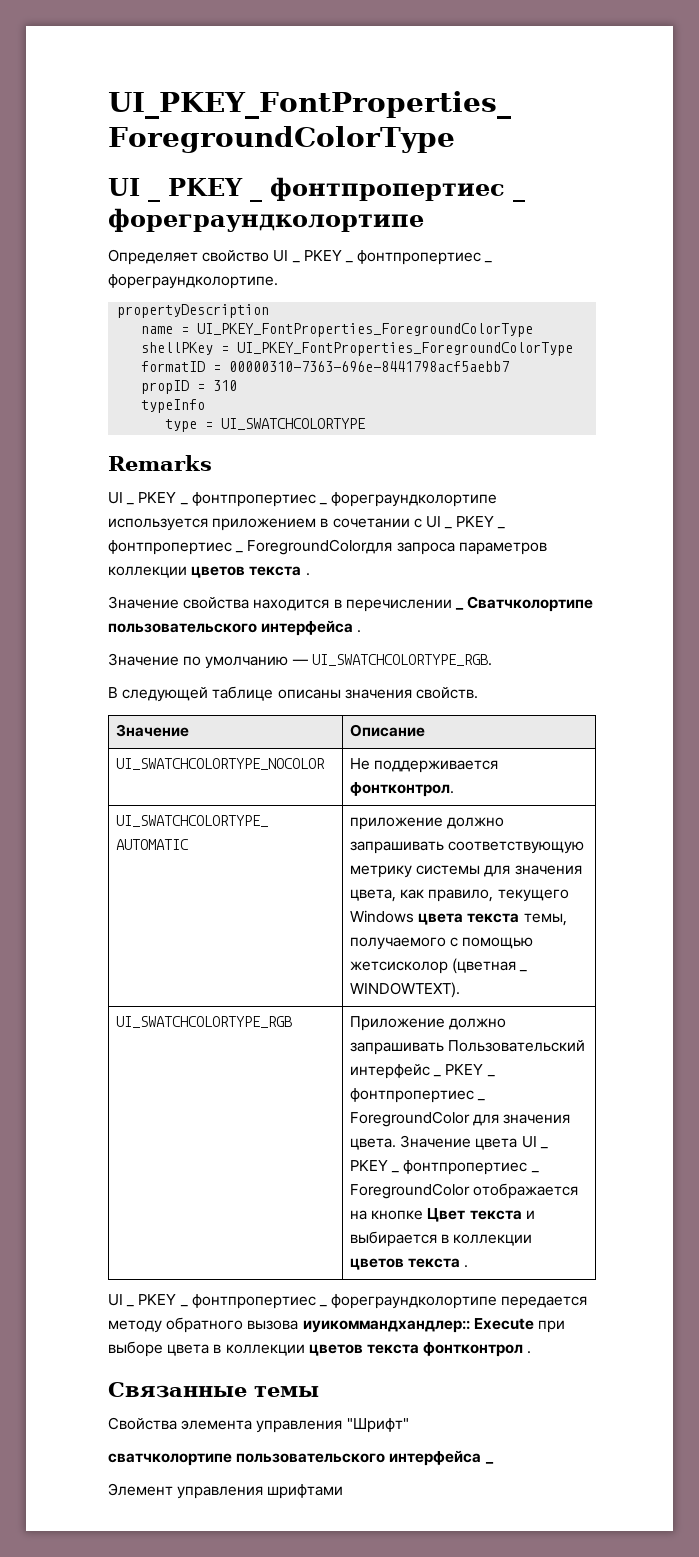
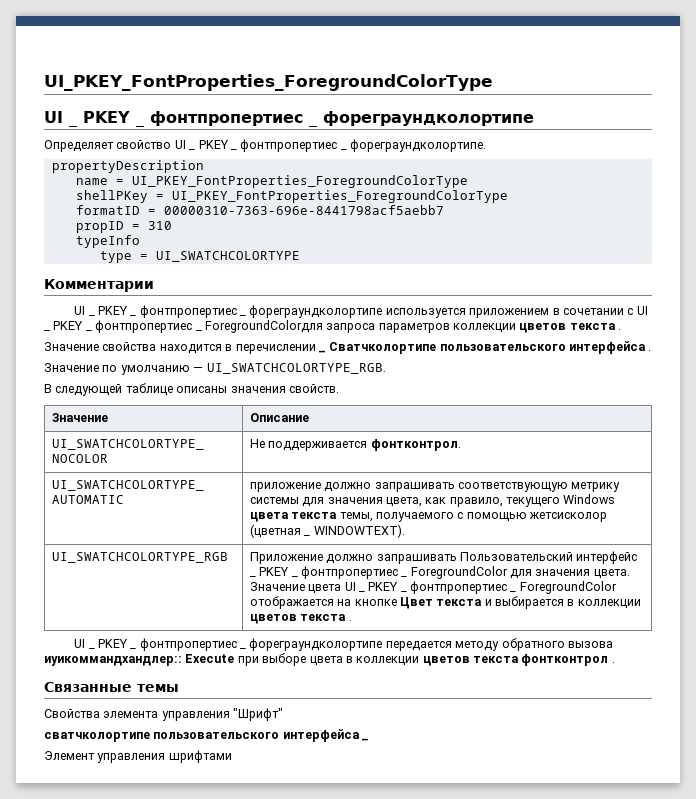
[108,455,212,471] Remarks -> [44,279,154,292] Комментарии

